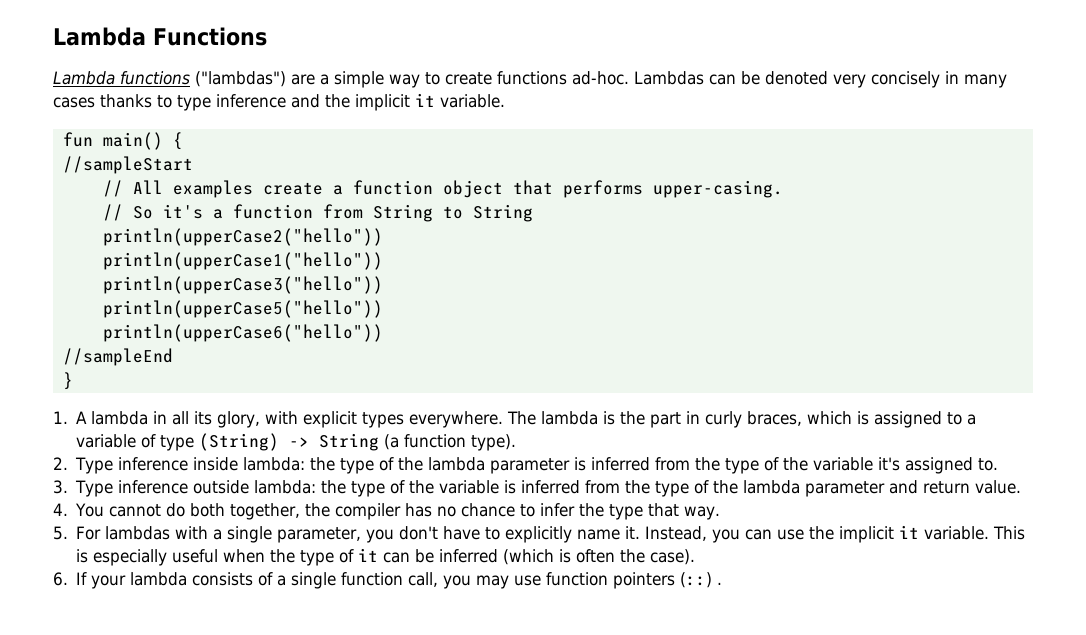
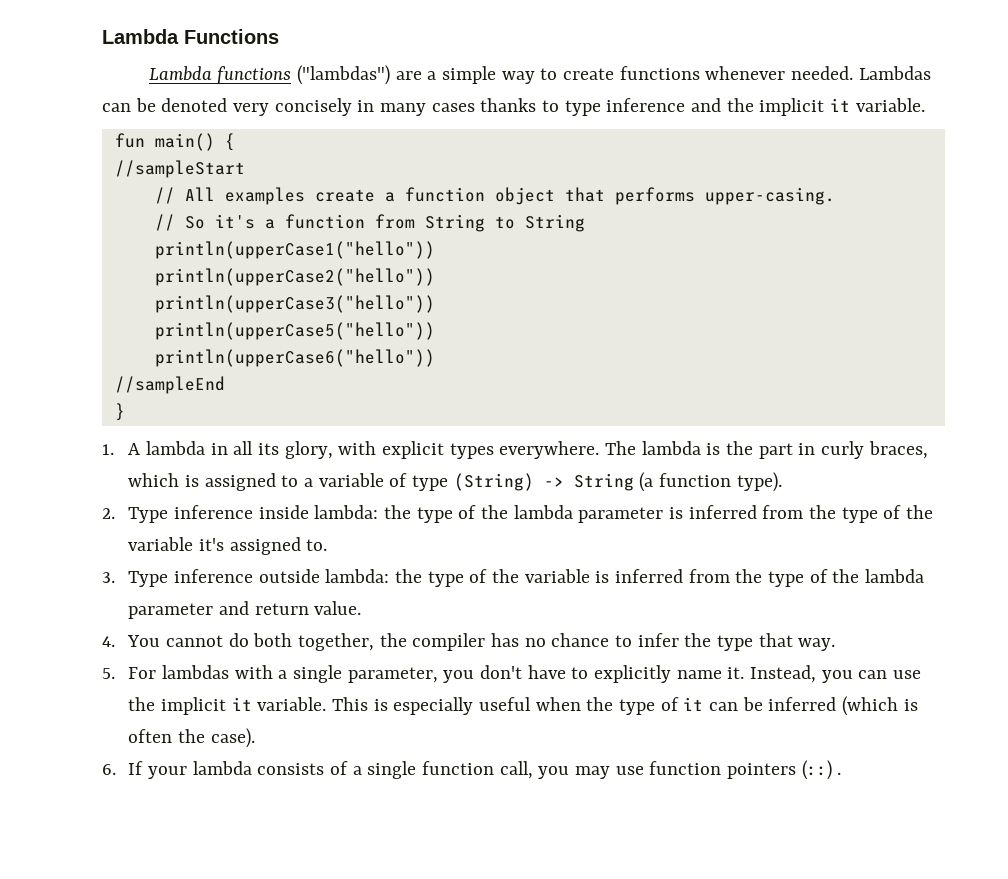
[572,71,629,85] ad-hoc. -> [705,66,853,80] whenever needed.
(533, 213) none -> [154,241,435,259] // println(upperCase1("hello"))
[102,252,383,270] // println(upperCase1("hello")) -> (435, 277) none

